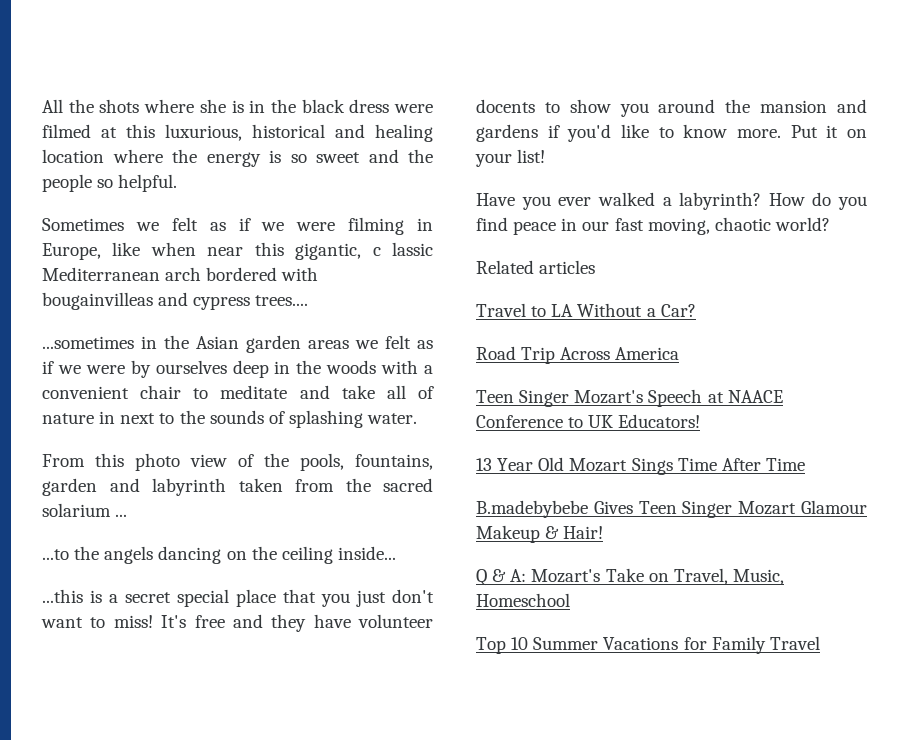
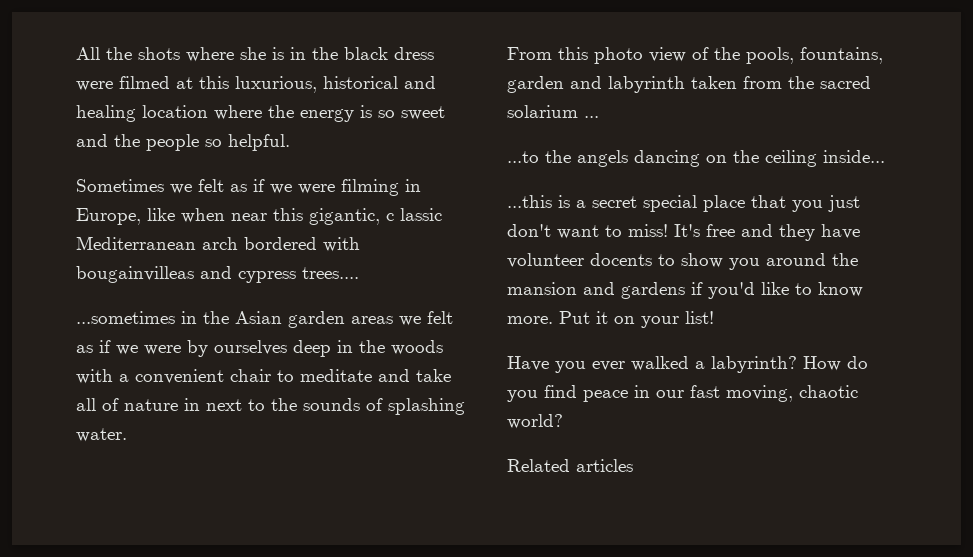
[476,303,696,317] [476,346,680,364] [476,389,783,407] [476,414,701,428] [476,457,805,475] [476,500,867,518] [476,525,604,543] [476,568,784,586] [476,593,570,607] [476,636,820,654] // Travel to LA Without a Car? // Road Trip Across America // Teen Singer Mozart's Speech at NAACE Conference to UK Educators! // 13 Year Old Mozart Sings Time After Time // B.madebybebe Gives Teen Singer Mozart Glamour Makeup & Hair! // Q & A: Mozart's Take on Travel, Music, Homeschool // Top 10 Summer Vacations for Family Travel -> (633, 465) none

